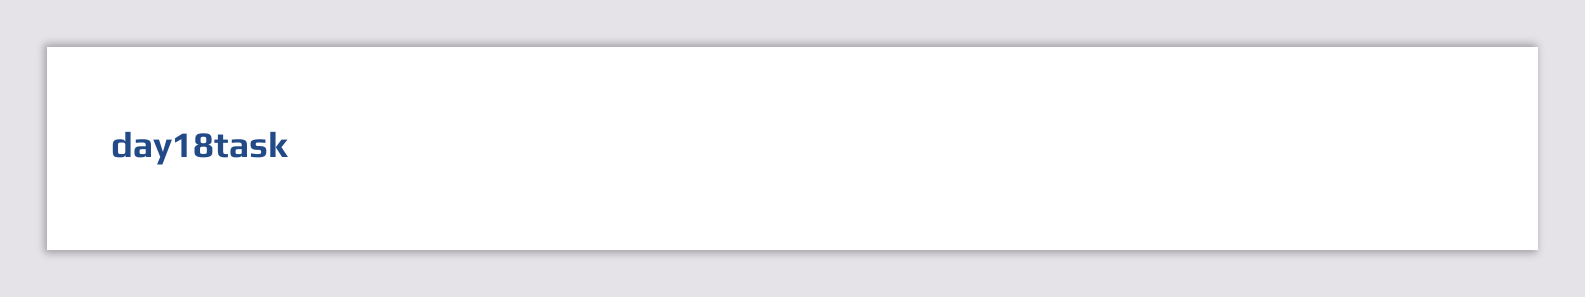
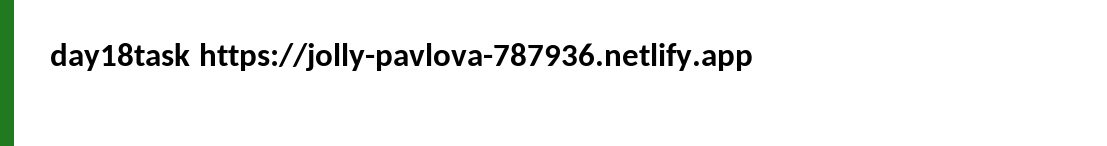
(288, 148) none -> [198,43,753,71] https://jolly-pavlova-787936.netlify.app

